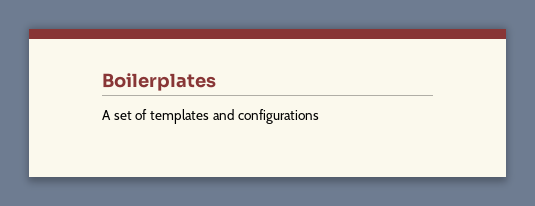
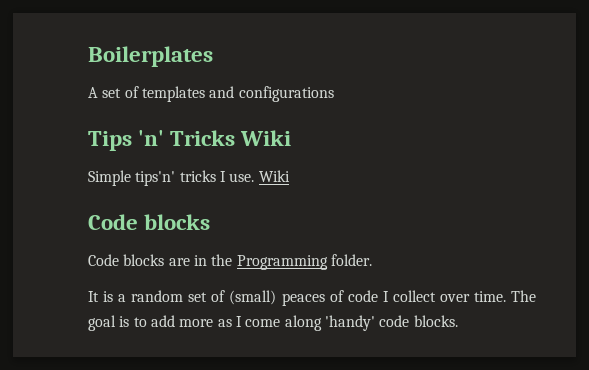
(320, 116) none -> [88,130,292,151] [88,170,290,186] [88,214,211,230] [88,254,372,270] [88,290,536,306] [88,315,458,331] // Tips 'n' Tricks Wiki // Simple tips'n' tricks I use. Wiki // Code blocks // Code blocks are in the Programming folder. // It is a random set of (small) peaces of code I collect over time. The goal is to add more as I come along 'handy' code blocks.

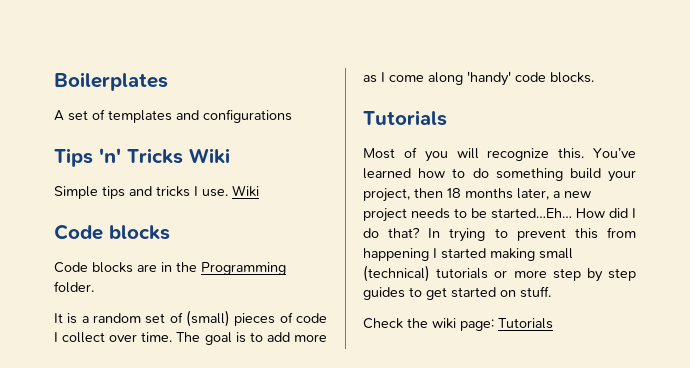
[135,171,176,186] tips'n' -> [102,186,152,199] tips and
[281,293,325,306] peaces -> [234,313,276,326] pieces
(458, 321) none -> [363,110,447,126] [363,147,636,162] [363,168,636,182] [363,188,591,202] [363,208,636,222] [363,227,636,242] [363,248,573,261] [363,265,636,282] [363,286,551,300] [363,318,553,331] // Tutorials // Most of you will recognize this. You’ve learned how to do something build your project, then 18 months later, a new project needs to be started…Eh… How did I do that? In trying to prevent this from happening I started making small (technical) tutorials or more step by step guides to get started on stuff. // Check the wiki page: Tutorials

